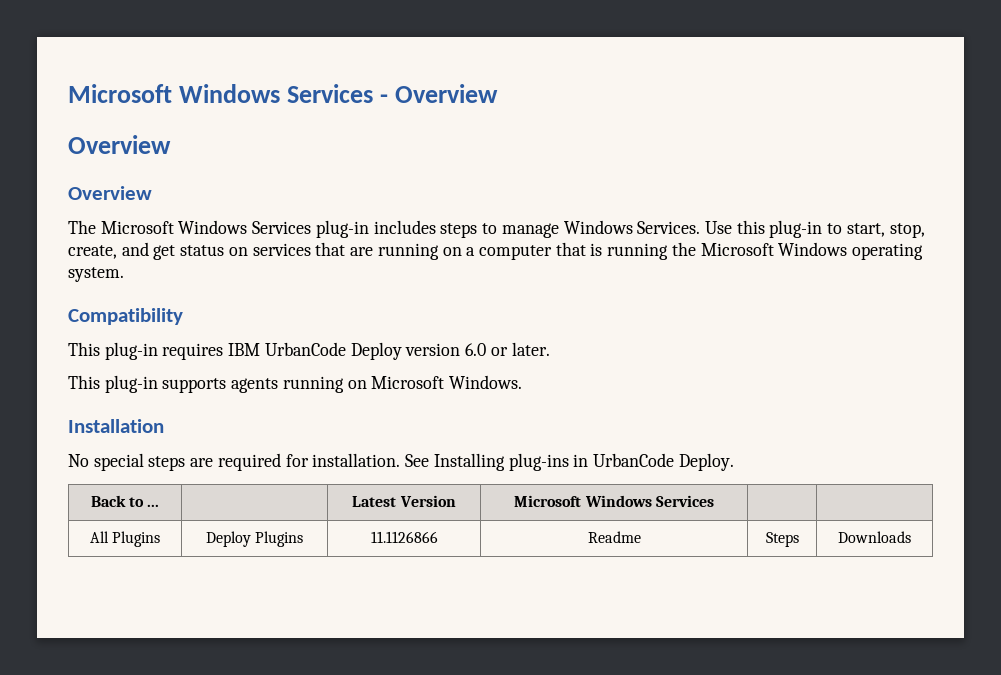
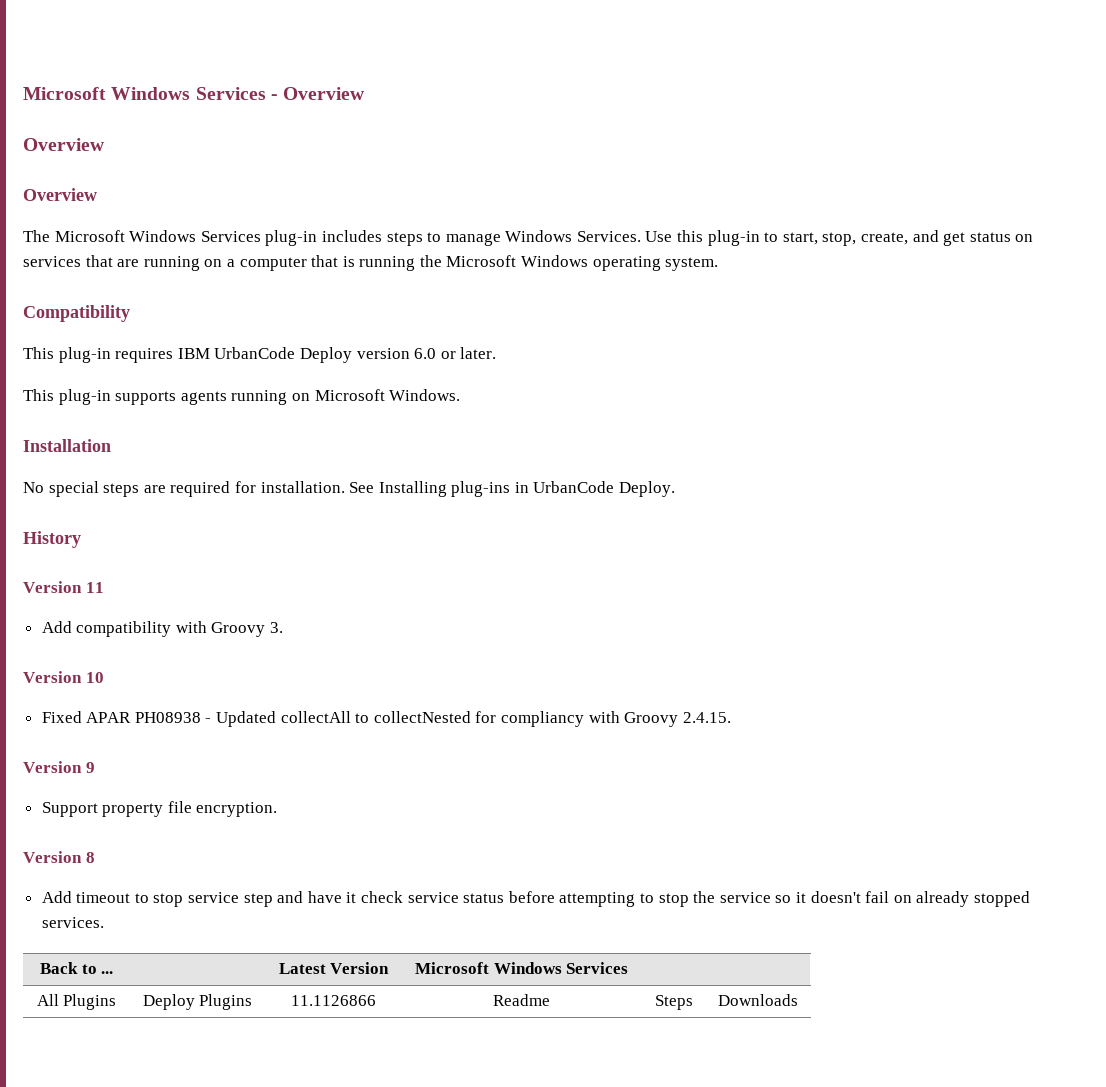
(734, 462) none -> [23,531,81,548] [23,581,104,593] [41,621,284,637] [23,671,104,683] [41,711,731,727] [23,761,95,773] [41,801,278,817] [23,851,95,863] [41,891,1030,907] [41,917,104,928] // History // Version 11 // Add compatibility with Groovy 3. // Version 10 // Fixed APAR PH08938 - Updated collectAll to collectNested for compliancy with Groovy 2.4.15. // Version 9 // Support property file encryption. // Version 8 // Add timeout to stop service step and have it check service status before attempting to stop the service so it doesn't fail on already stopped services.

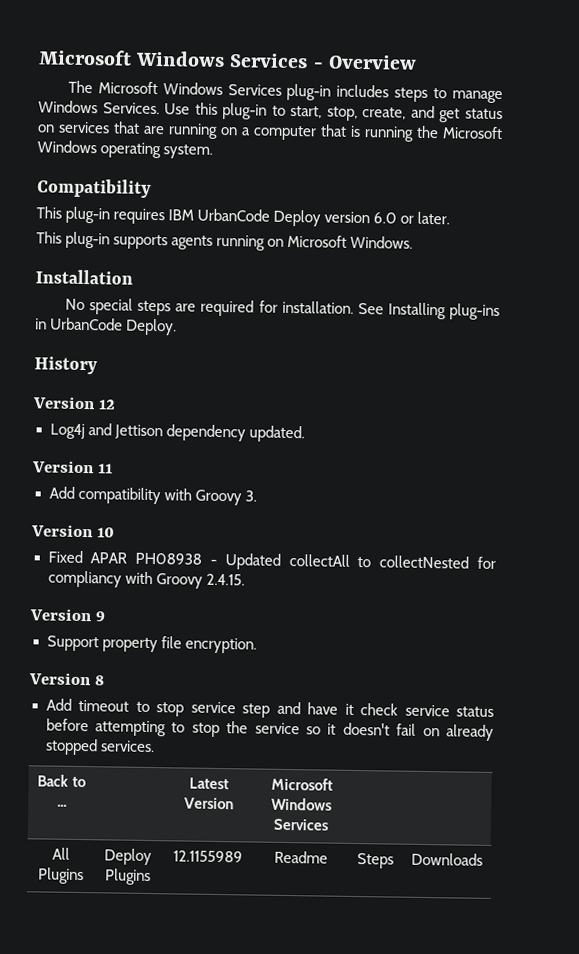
[23,138,104,151] [23,188,97,201] // Overview // Overview -> (417, 62) none
(81, 539) none -> [32,396,116,410] [49,423,305,443] // Version 12 // Log4j and Jettison dependency updated.
[291,995,376,1006] 11.1126866 -> [172,850,243,863] 12.1155989

